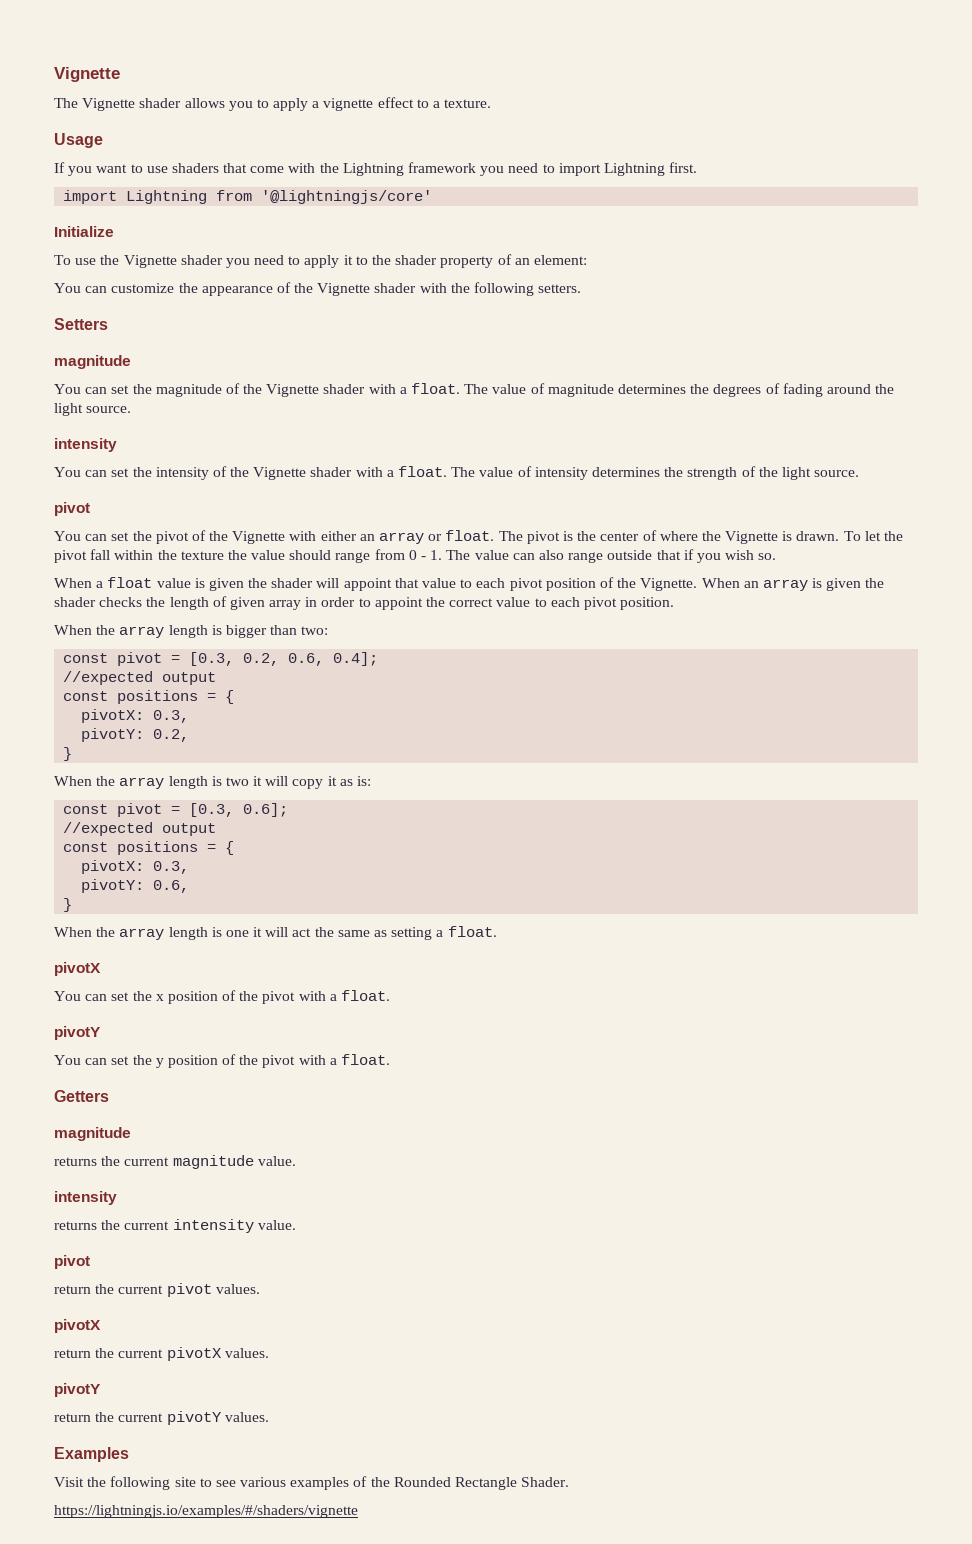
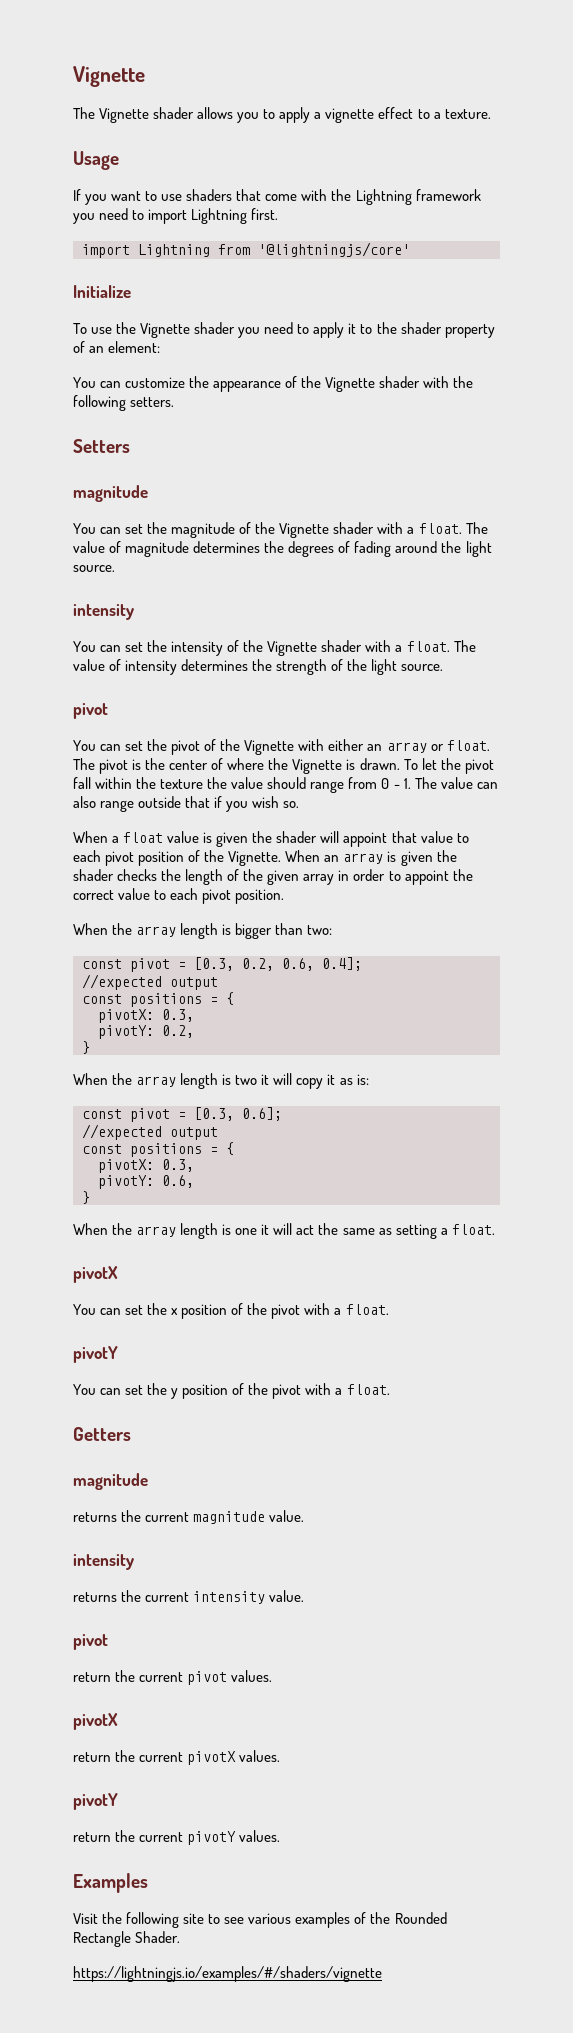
(227, 601) none -> [243,869,264,881] the

